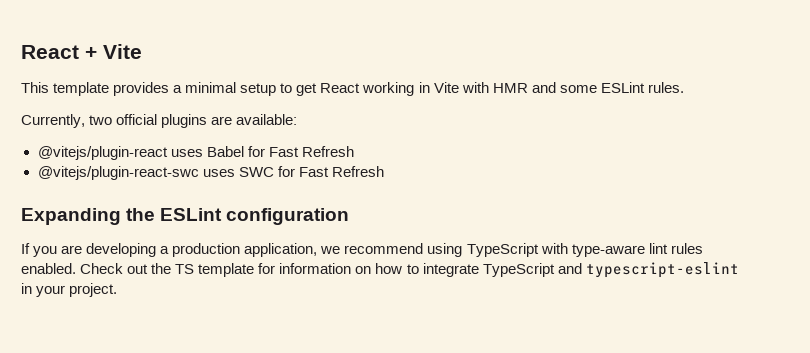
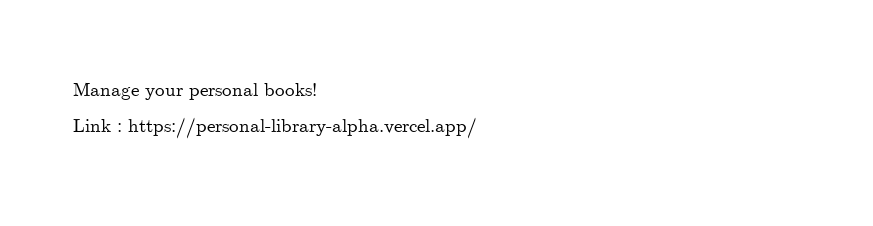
[21,44,142,59] [21,82,684,96] [21,114,298,128] [37,146,354,160] [37,166,384,180] [21,208,350,225] [21,243,703,257] [21,262,739,278] [21,283,118,297] React + Vite // This template provides a minimal setup to get React working in Vite with HMR and some ESLint rules. // Currently, two official plugins are available: // @vitejs/plugin-react uses Babel for Fast Refresh // @vitejs/plugin-react-swc uses SWC for Fast Refresh // Expanding the ESLint configuration // If you are developing a production application, we recommend using TypeScript with type-aware lint rules enabled. Check out the TS template for information on how to integrate TypeScript and typescript-eslint in your project. -> [73,82,317,100] [73,117,477,139] Manage your personal books! // Link : https://personal-library-alpha.vercel.app/

